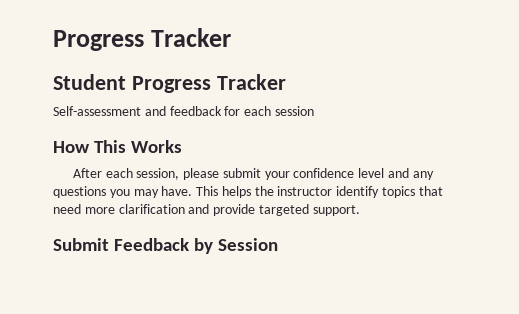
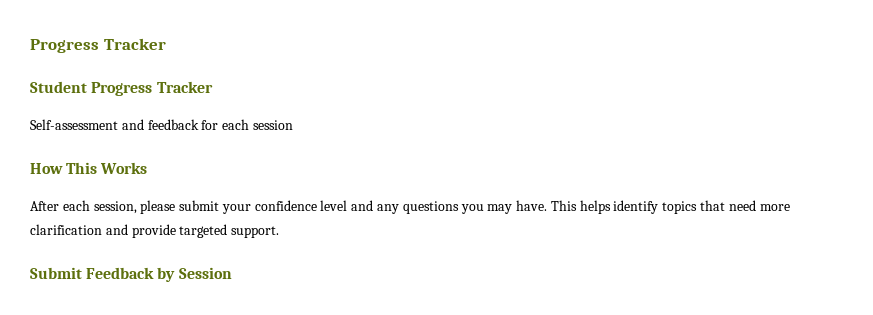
[254,186,333,196] the instructor -> (611, 207) none

